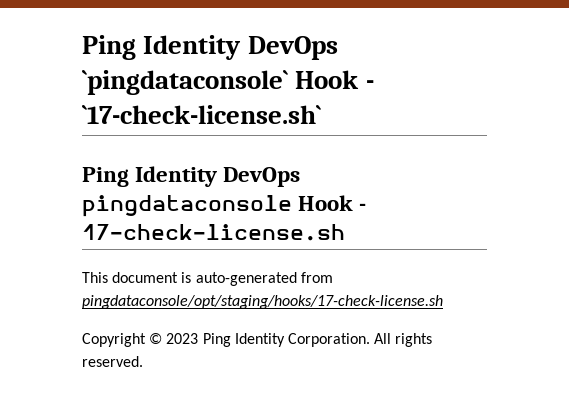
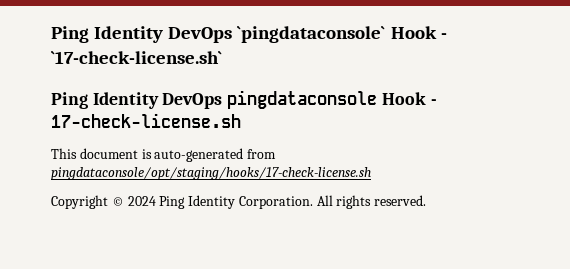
[166,333,199,344] 2023 -> [127,196,156,206] 2024

